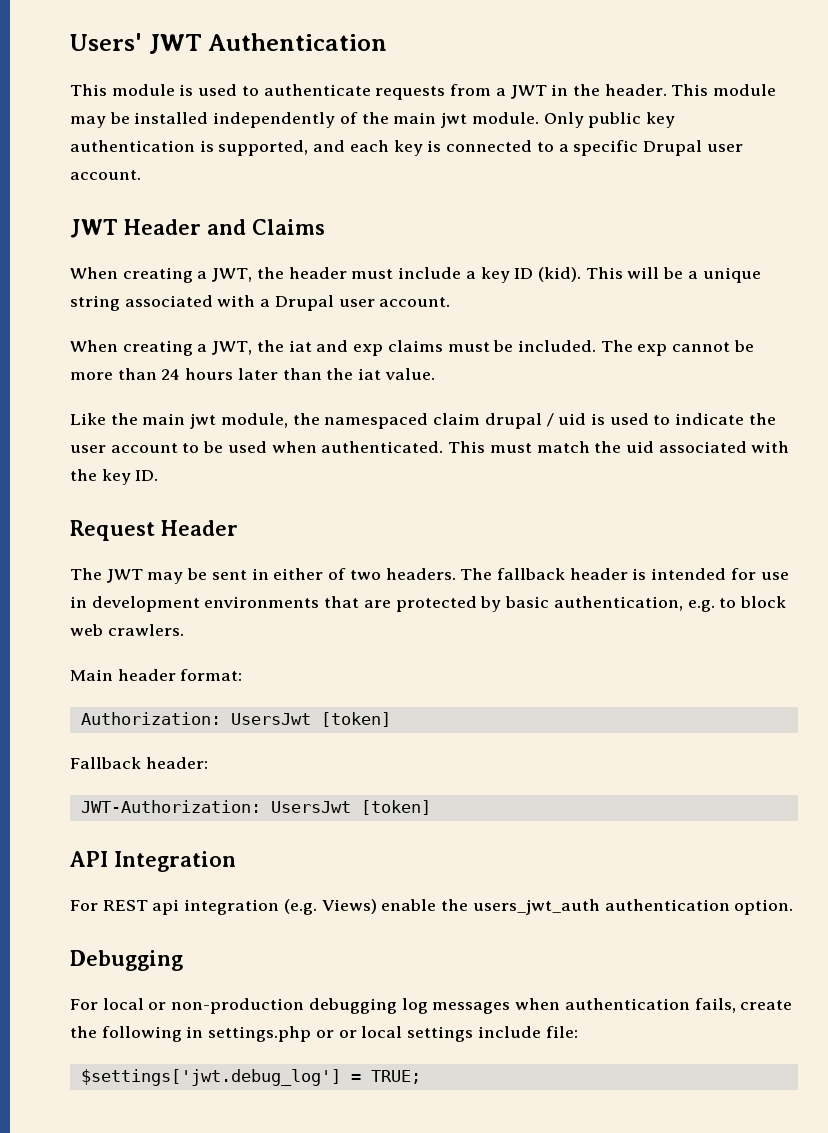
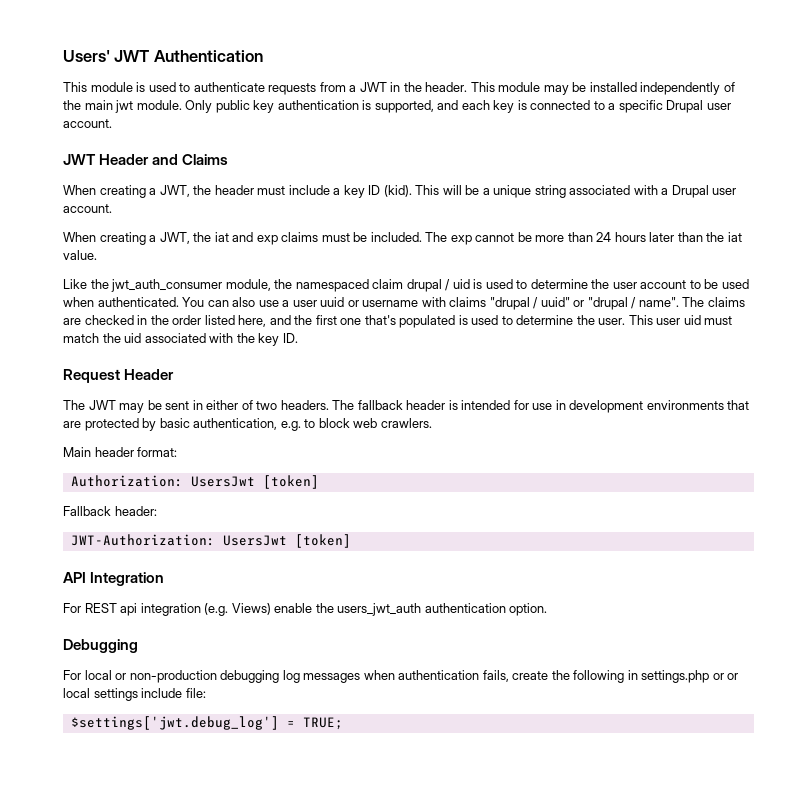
[142,413,217,429] main jwt -> [111,279,223,292] jwt_auth_consumer
[675,413,745,425] indicate -> [530,279,588,289] determine
[448,441,486,453] This -> [182,297,745,310] [63,315,701,328] You can also use a user uuid or username with claims "drupal / uuid" or "drupal / name". The claims are checked in the order listed here, and the first one that's populated is used to determine the user. This user uid

